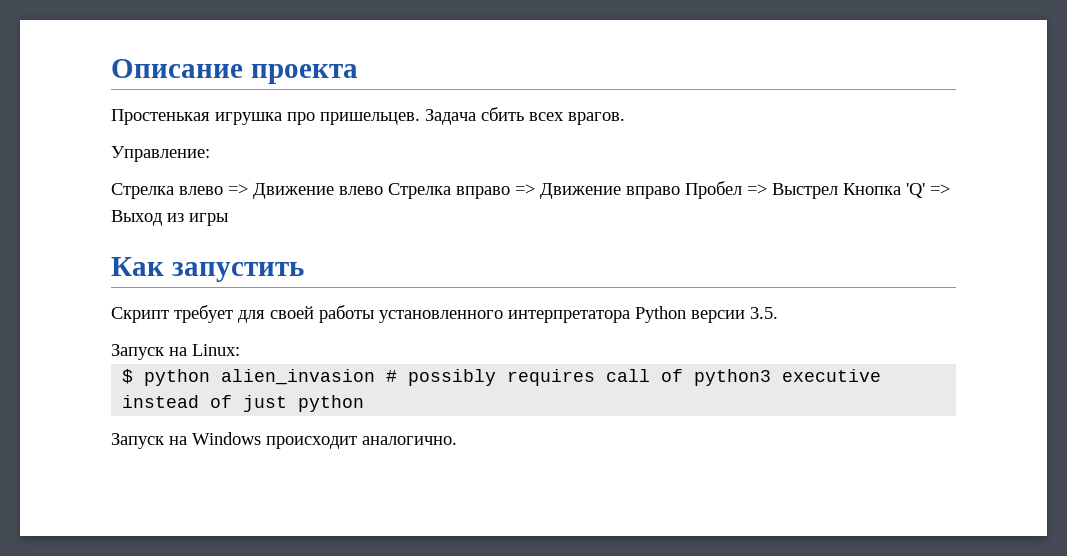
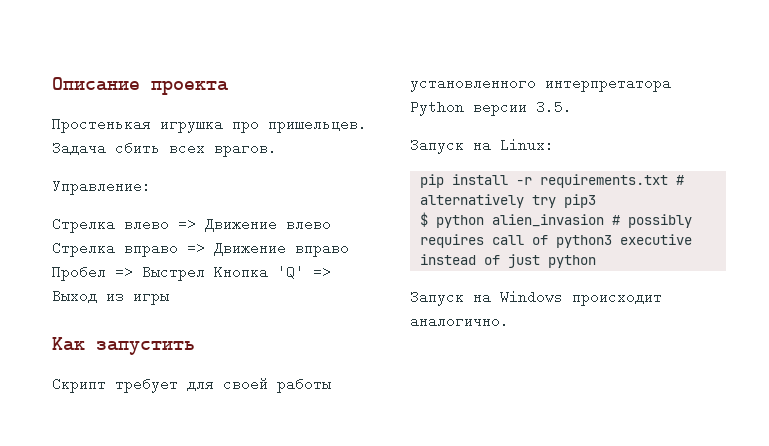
(240, 350) none -> [419,174,684,188] [419,194,596,208] // pip install -r requirements.txt # alternatively try pip3

